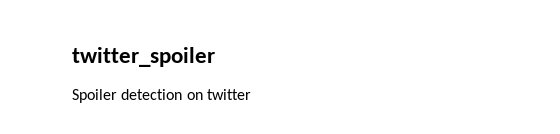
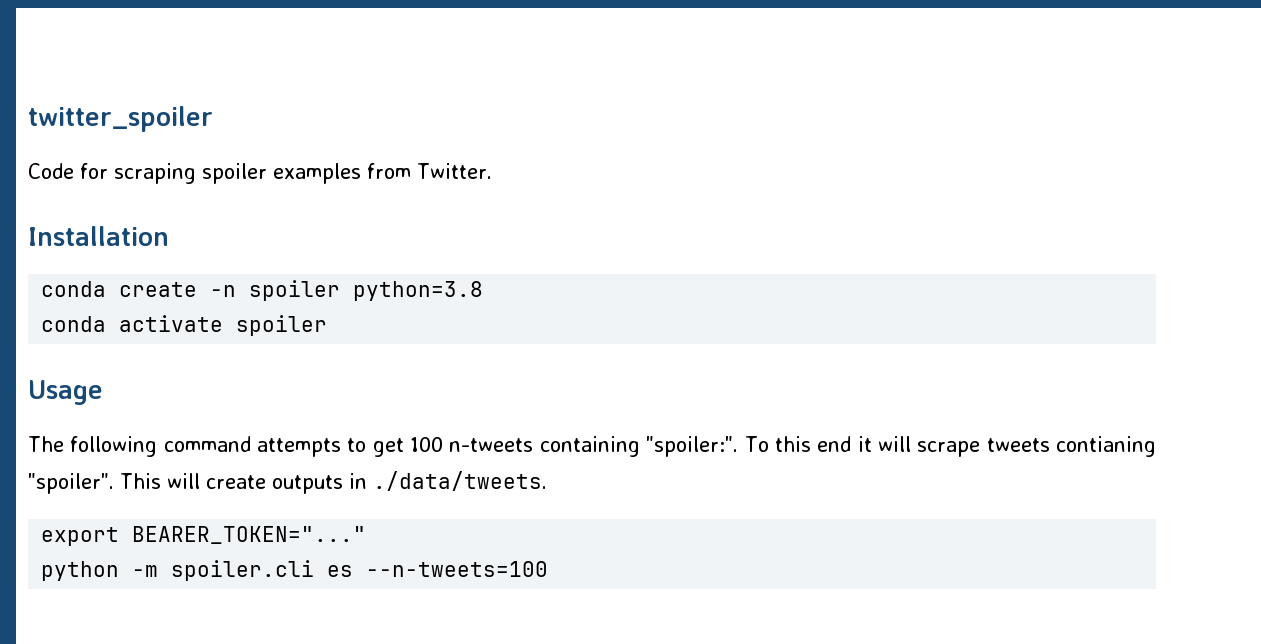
[72,89,251,103] Spoiler detection on twitter -> [28,163,492,184] [28,226,169,246] [41,280,484,301] [41,315,328,336] [28,380,103,405] [28,436,1157,457] [28,471,547,494] [41,526,367,546] [41,560,549,581] Code for scraping spoiler examples from Twitter. // Installation // conda create -n spoiler python=3.8 // conda activate spoiler // Usage // The following command attempts to get 100 n-tweets containing "spoiler:". To this end it will scrape tweets contianing "spoiler". This will create outputs in ./data/tweets. // export BEARER_TOKEN="..." // python -m spoiler.cli es --n-tweets=100

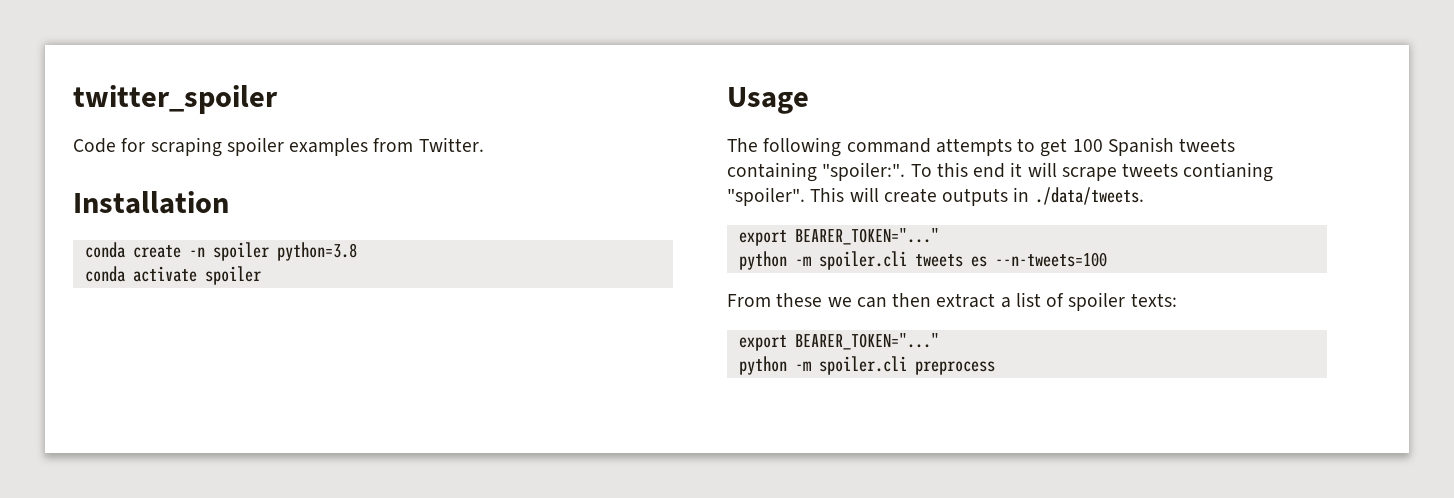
[449,438,534,452] n-tweets -> [1107,137,1236,156] Spanish tweets
(315, 570) none -> [914,254,963,267] tweets
(549, 569) none -> [727,292,1177,311] [738,333,939,351] [738,356,995,375] // From these we can then extract a list of spoiler texts: // export BEARER_TOKEN="..." // python -m spoiler.cli preprocess

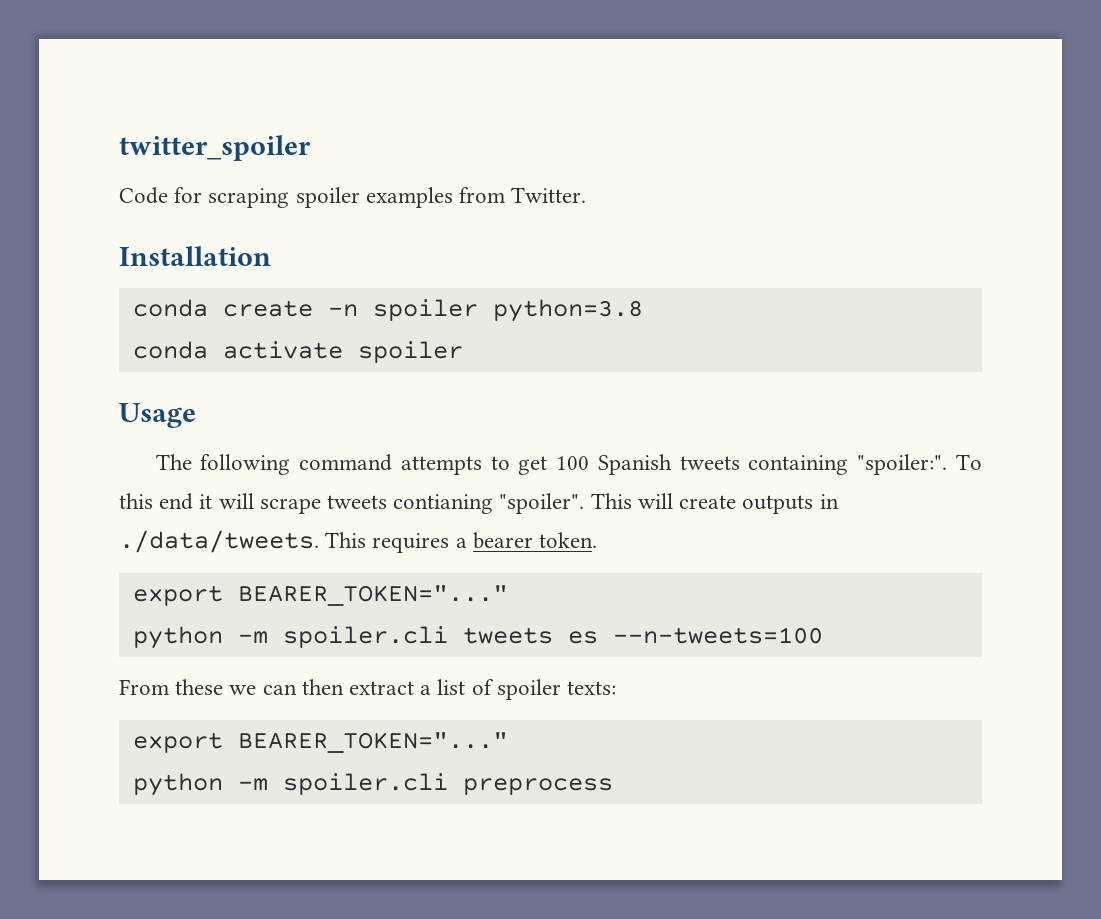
(1144, 196) none -> [325,532,598,553] This requires a bearer token.

